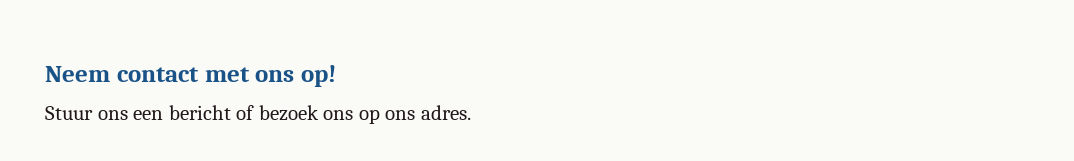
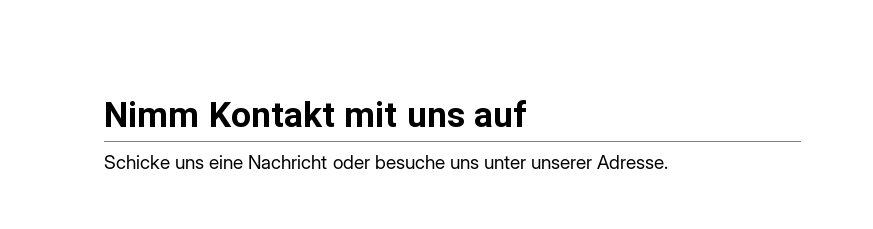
[45,65,336,87] [45,105,471,124] Neem contact met ons op! // Stuur ons een bericht of bezoek ons op ons adres. -> [104,100,528,127] [104,155,669,169] Nimm Kontakt mit uns auf // Schicke uns eine Nachricht oder besuche uns unter unserer Adresse.

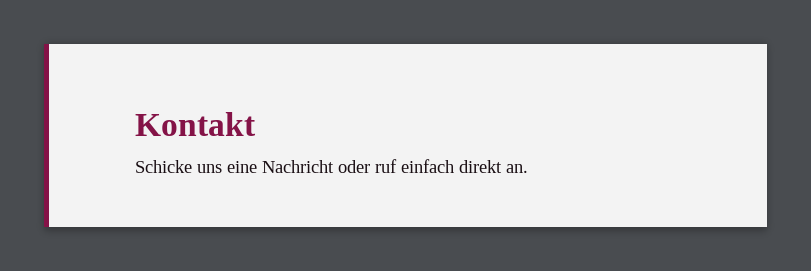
[104,101,199,127] Nimm -> (135, 124) none
[344,100,528,127] mit uns auf -> (256, 124) none
[374,155,669,169] besuche uns unter unserer Adresse. -> [375,159,528,173] ruf einfach direkt an.

